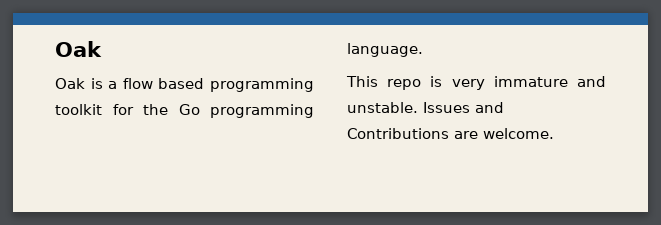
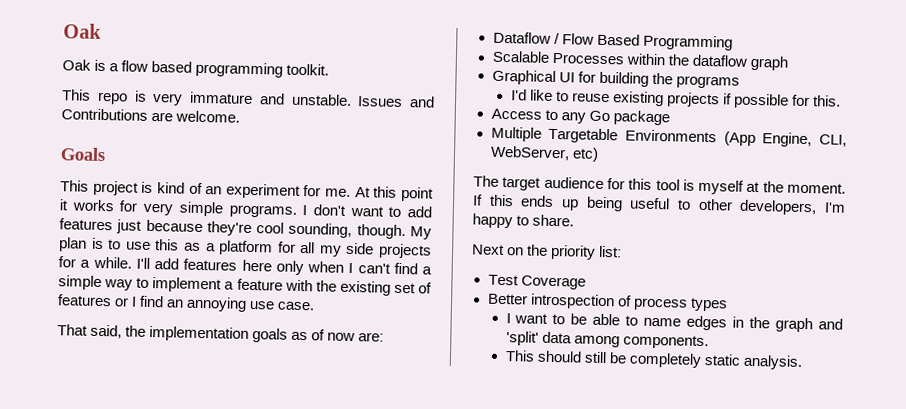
[55,104,314,118] [347,43,423,57] toolkit for the Go programming language. -> [286,63,330,76] toolkit.
(554, 133) none -> [60,147,106,162] [60,180,434,202] [59,199,432,218] [59,218,432,240] [58,237,432,259] [58,256,432,276] [58,275,433,296] [57,294,316,312] [57,324,385,343] [492,31,733,51] [491,50,789,71] [491,69,740,89] [510,89,841,109] [490,108,670,126] [490,126,847,148] [489,145,599,162] [473,175,846,195] [472,194,846,216] [472,213,575,229] [472,244,623,260] [487,274,586,290] [487,293,728,312] [505,313,843,333] [505,331,709,350] [504,350,803,370] // Goals // This project is kind of an experiment for me. At this point it works for very simple programs. I don't want to add features just because they're cool sounding, though. My plan is to use this as a platform for all my side projects for a while. I'll add features here only when I can't find a simple way to implement a feature with the existing set of features or I find an annoying use case. // That said, the implementation goals as of now are: // Dataflow / Flow Based Programming // Scalable Processes within the dataflow graph // Graphical UI for building the programs // I'd like to reuse existing projects if possible for this. // Access to any Go package // Multiple Targetable Environments (App Engine, CLI, WebServer, etc) // The target audience for this tool is myself at the moment. If this ends up being useful to other developers, I'm happy to share. // Next on the priority list: // Test Coverage // Better introspection of process types // I want to be able to name edges in the graph and 'split' data among components. // This should still be completely static analysis.

